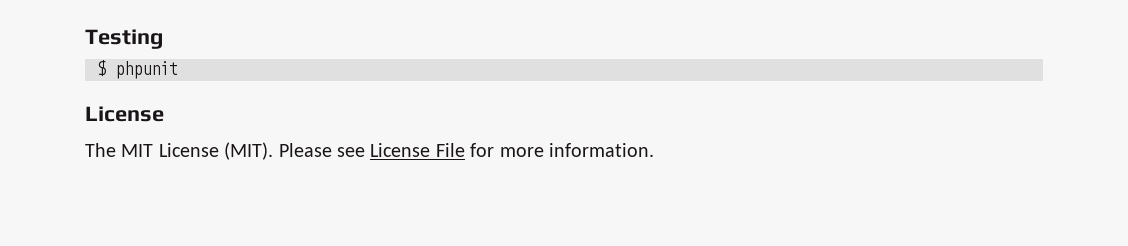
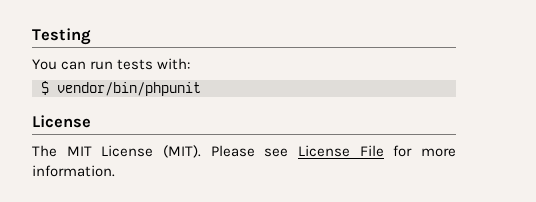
(163, 39) none -> [32,58,191,70] // You can run tests with:
[115,61,178,79] phpunit -> [57,82,201,96] vendor/bin/phpunit

